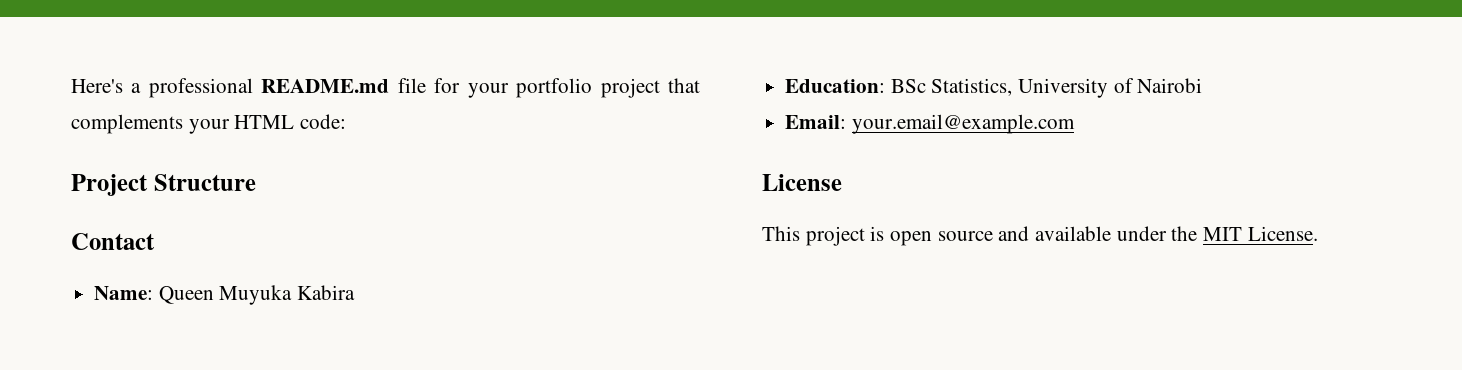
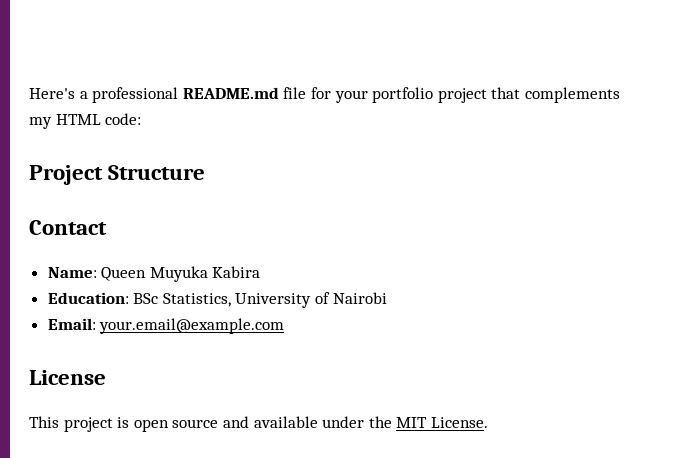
[188,119,230,134] your -> [29,117,52,129] my

